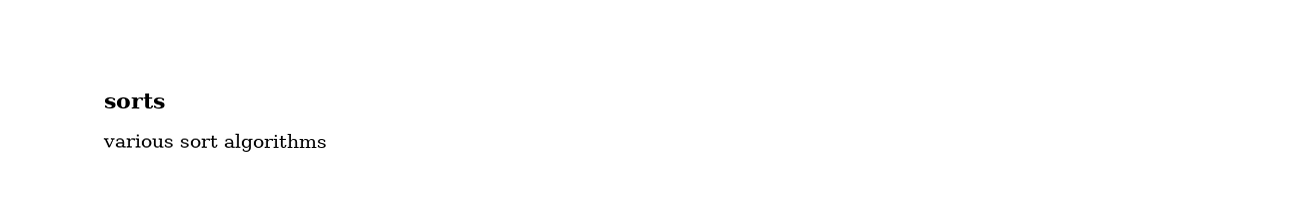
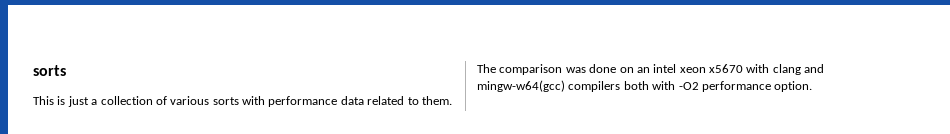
[102,133,327,153] various sort algorithms -> [33,96,452,107] [477,64,825,75] [477,80,813,92] This is just a collection of various sorts with performance data related to them. The comparison was done on an intel xeon x5670 with clang and mingw-w64(gcc) compilers both with -O2 performance option.

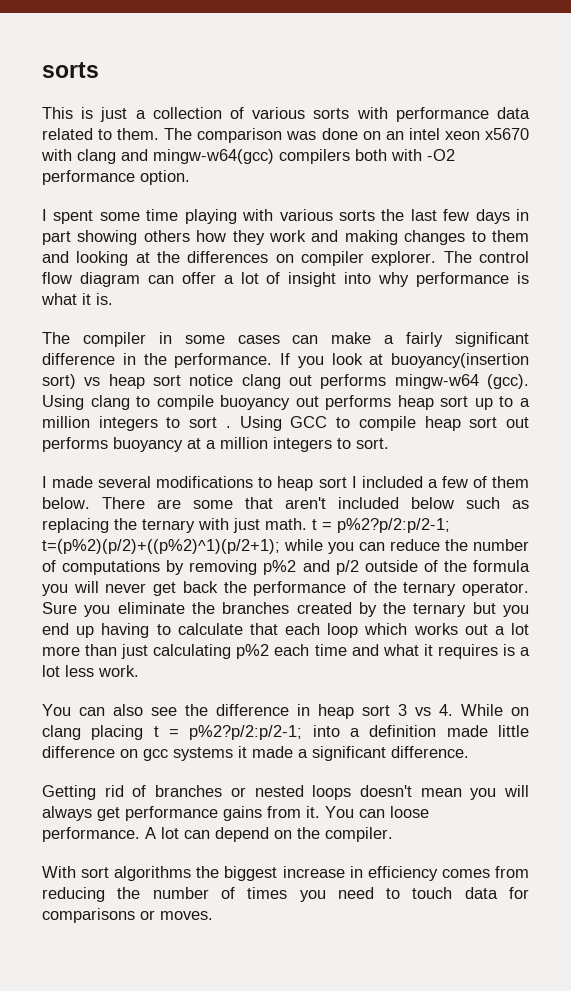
(813, 86) none -> [42,209,530,224] [42,230,529,245] [42,251,529,266] [42,272,530,287] [41,293,113,305] [42,332,530,347] [42,353,529,368] [42,374,529,389] [42,395,530,410] [42,416,529,431] [42,437,389,452] [42,476,529,491] [42,497,529,509] [42,518,450,533] [42,539,529,554] [42,560,531,575] [42,581,529,596] [42,602,529,617] [42,623,530,638] [42,644,530,659] [42,665,139,677] [42,704,529,719] [42,725,529,740] [42,746,469,761] [42,785,529,800] [42,806,429,821] [42,827,393,842] [42,866,529,881] [42,887,529,902] [42,908,213,923] // I spent some time playing with various sorts the last few days in part showing others how they work and making changes to them and looking at the differences on compiler explorer. The control flow diagram can offer a lot of insight into why performance is what it is. // The compiler in some cases can make a fairly significant difference in the performance. If you look at buoyancy(insertion sort) vs heap sort notice clang out performs mingw-w64 (gcc). Using clang to compile buoyancy out performs heap sort up to a million integers to sort . Using GCC to compile heap sort out performs buoyancy at a million integers to sort. // I made several modifications to heap sort I included a few of them below. There are some that aren't included below such as replacing the ternary with just math. t = p%2?p/2:p/2-1; t=(p%2)(p/2)+((p%2)^1)(p/2+1); while you can reduce the number of computations by removing p%2 and p/2 outside of the formula you will never get back the performance of the ternary operator. Sure you eliminate the branches created by the ternary but you end up having to calculate that each loop which works out a lot more than just calculating p%2 each time and what it requires is a lot less work. // You can also see the difference in heap sort 3 vs 4. While on clang placing t = p%2?p/2:p/2-1; into a definition made little difference on gcc systems it made a significant difference. // Getting rid of branches or nested loops doesn't mean you will always get performance gains from it. You can loose performance. A lot can depend on the compiler. // With sort algorithms the biggest increase in efficiency comes from reducing the number of times you need to touch data for comparisons or moves.

